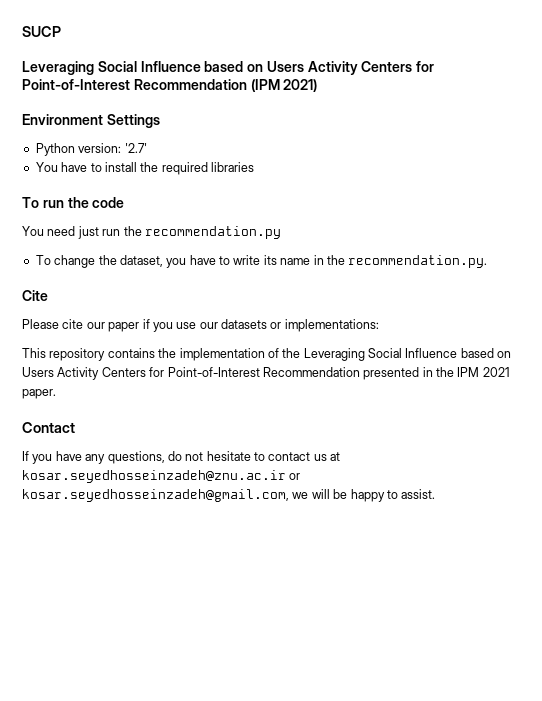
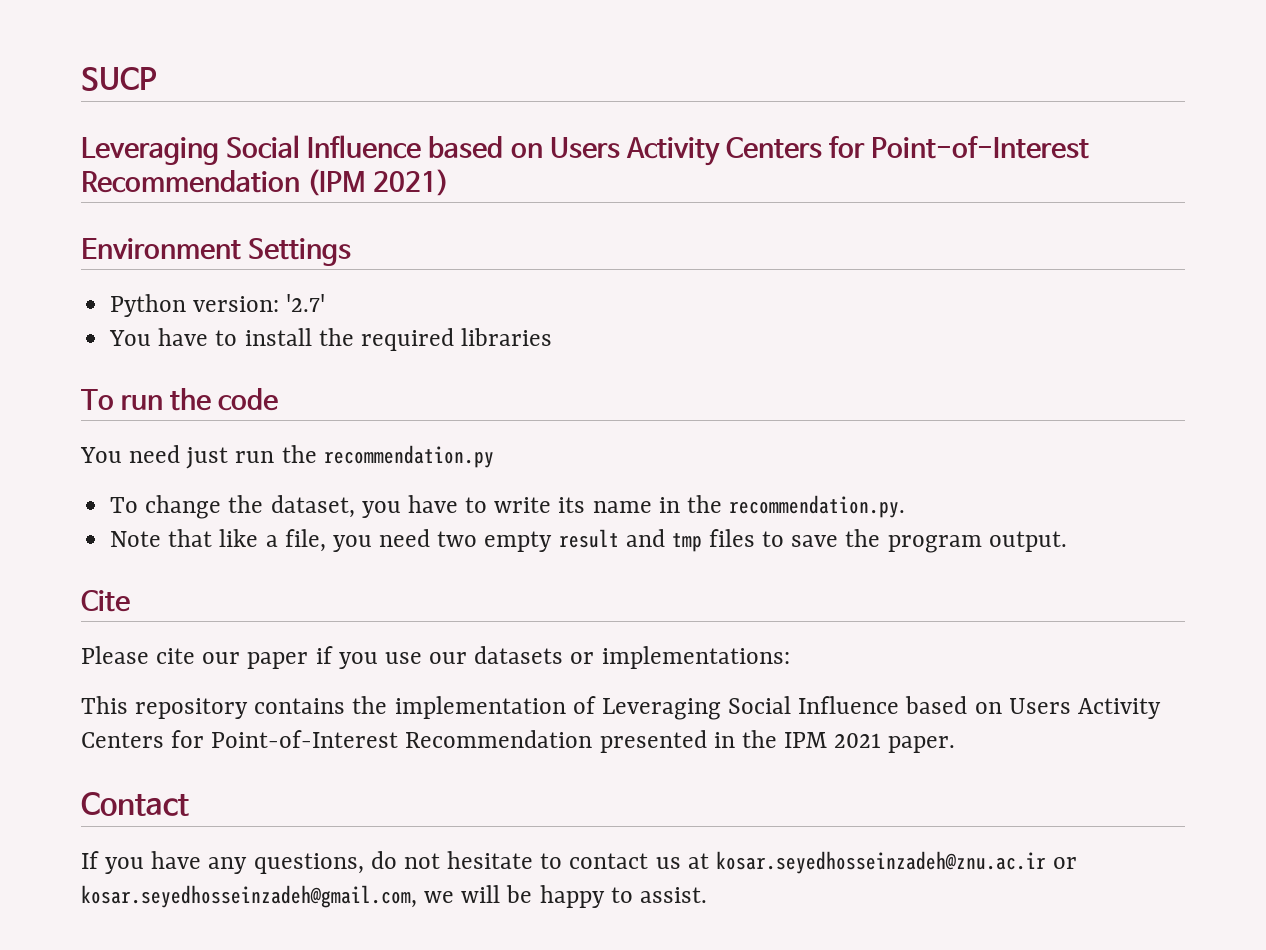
(488, 261) none -> [110,529,1067,553] // Note that like a file, you need two empty result and tmp files to save the program output.
[282,348,301,358] the -> (596, 705) none

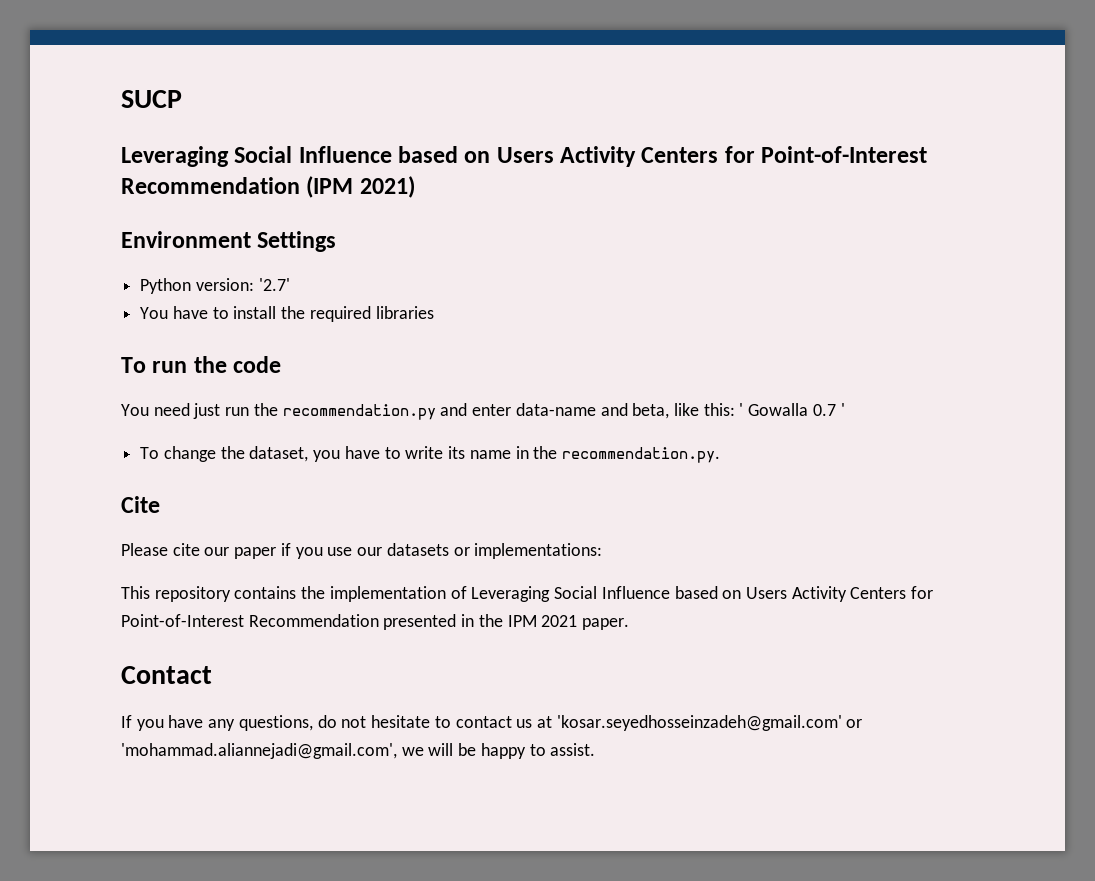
(494, 456) none -> [440,403,845,419] and enter data-name and beta, like this: ' Gowalla 0.7 '
[110,529,1067,553] // Note that like a file, you need two empty result and tmp files to save the program output. -> (720, 455) none
[715,851,1078,874] [81,885,417,908] kosar.seyedhosseinzadeh@znu.ac.ir or kosar.seyedhosseinzadeh@gmail.com, -> [556,715,863,731] [121,743,397,759] 'kosar.seyedhosseinzadeh@gmail.com' or 'mohammad.aliannejadi@gmail.com',

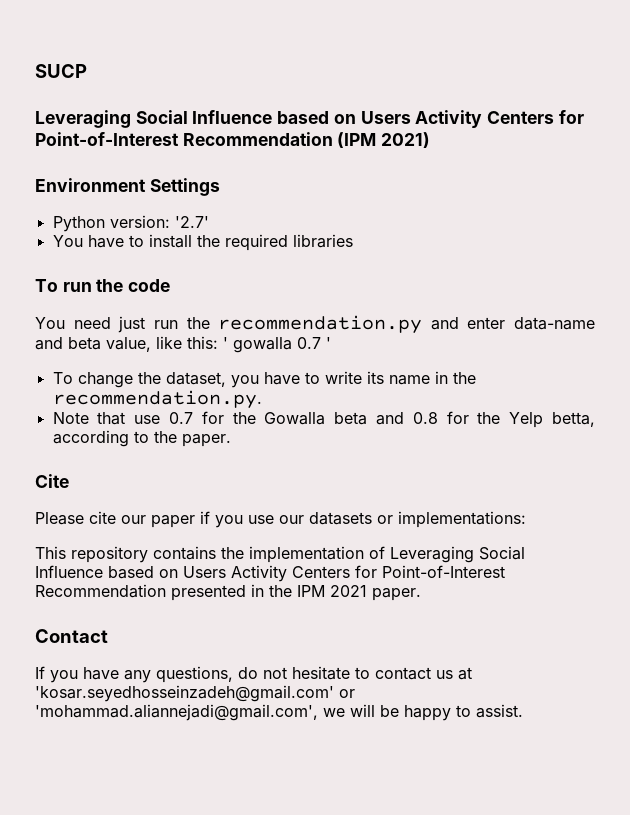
[632,403,670,419] beta, -> [68,337,151,352] beta value,
[748,403,809,416] Gowalla -> [233,337,292,353] gowalla
(720, 455) none -> [52,411,596,428] [52,430,231,447] // Note that use 0.7 for the Gowalla beta and 0.8 for the Yelp betta, according to the paper.

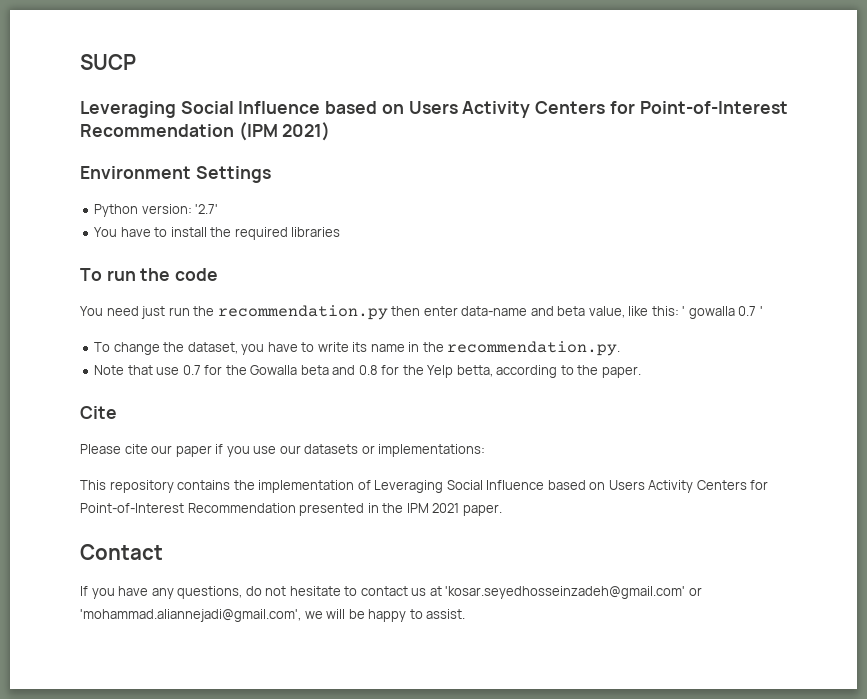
[430,317,459,330] and -> [391,306,421,316] then

